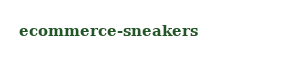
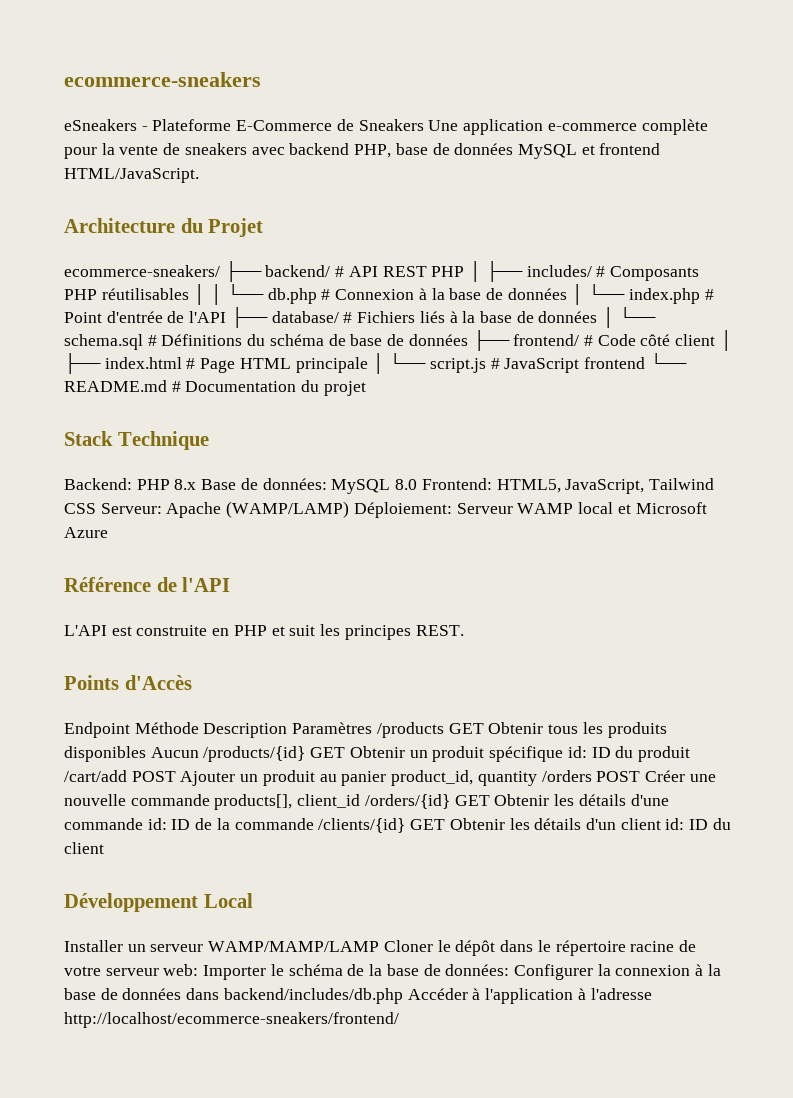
(198, 30) none -> [64,119,708,135] [64,143,661,159] [64,168,199,183] [64,218,264,237] [64,261,699,282] [64,284,714,305] [64,307,656,328] [64,330,732,351] [64,353,687,374] [64,380,366,396] [64,431,209,450] [64,478,714,494] [64,501,707,518] [64,527,108,538] [64,577,231,592] [64,624,464,640] [64,675,192,690] [64,722,667,738] [64,746,690,762] [64,770,716,786] [64,794,669,810] [64,818,731,833] [64,842,104,854] [64,893,253,912] [64,940,696,956] [64,964,721,980] [64,988,652,1004] [64,1012,399,1028] // eSneakers - Plateforme E-Commerce de Sneakers Une application e-commerce complète pour la vente de sneakers avec backend PHP, base de données MySQL et frontend HTML/JavaScript. // Architecture du Projet // ecommerce-sneakers/ ├── backend/ # API REST PHP │ ├── includes/ # Composants PHP réutilisables │ │ └── db.php # Connexion à la base de données │ └── index.php # Point d'entrée de l'API ├── database/ # Fichiers liés à la base de données │ └── schema.sql # Définitions du schéma de base de données ├── frontend/ # Code côté client │ ├── index.html # Page HTML principale │ └── script.js # JavaScript frontend └── README.md # Documentation du projet // Stack Technique // Backend: PHP 8.x Base de données: MySQL 8.0 Frontend: HTML5, JavaScript, Tailwind CSS Serveur: Apache (WAMP/LAMP) Déploiement: Serveur WAMP local et Microsoft Azure // Référence de l'API // L'API est construite en PHP et suit les principes REST. // Points d'Accès // Endpoint Méthode Description Paramètres /products GET Obtenir tous les produits disponibles Aucun /products/{id} GET Obtenir un produit spécifique id: ID du produit /cart/add POST Ajouter un produit au panier product_id, quantity /orders POST Créer une nouvelle commande products[], client_id /orders/{id} GET Obtenir les détails d'une commande id: ID de la commande /clients/{id} GET Obtenir les détails d'un client id: ID du client // Développement Local // Installer un serveur WAMP/MAMP/LAMP Cloner le dépôt dans le répertoire racine de votre serveur web: Importer le schéma de la base de données: Configurer la connexion à la base de données dans backend/includes/db.php Accéder à l'application à l'adresse http://localhost/ecommerce-sneakers/frontend/

